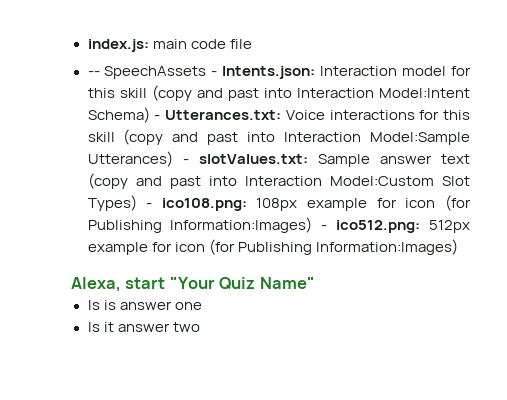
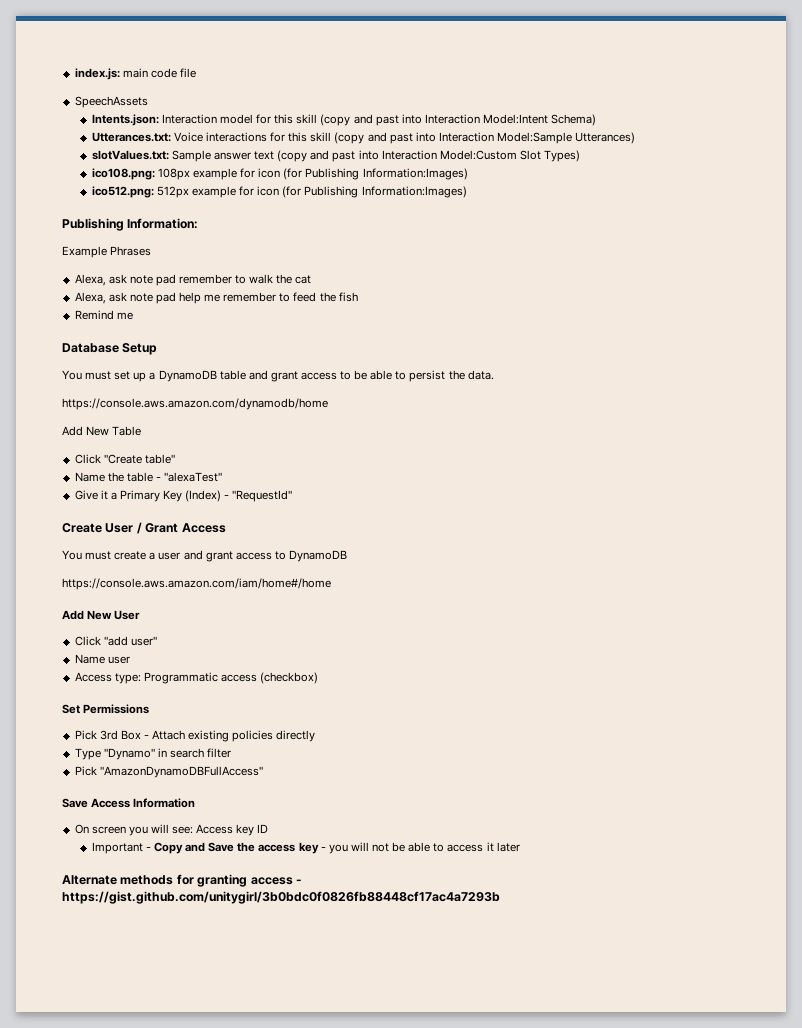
[87,71,100,76] -- -> (196, 73) none
[211,71,218,76] - -> (148, 102) //
[154,115,161,120] - -> (597, 120) //
[182,159,189,164] - -> (636, 138) //
[146,203,153,208] - -> (581, 156) //
[321,225,328,230] - -> (468, 174) //
[71,277,315,292] [87,300,202,310] [87,322,200,332] Alexa, start "Your Quiz Name" // Is is answer one // Is it answer two -> [62,218,199,231] [62,246,152,258] [74,274,312,286] [74,292,358,304] [74,310,133,320] [62,343,158,355] [62,370,494,382] [62,398,328,410] [62,426,142,436] [74,454,175,464] [74,472,223,482] [74,490,293,502] [62,522,226,534] [62,550,347,562] [62,578,331,590] [62,610,141,620] [74,636,157,646] [74,654,130,664] [74,672,319,684] [62,704,150,714] [74,730,316,742] [74,748,232,760] [74,766,263,778] [62,798,196,808] [74,824,269,836] [91,842,520,854] [62,874,302,887] [62,891,500,904] Publishing Information: // Example Phrases // Alexa, ask note pad remember to walk the cat // Alexa, ask note pad help me remember to feed the fish // Remind me // Database Setup // You must set up a DynamoDB table and grant access to be able to persist the data. // https://console.aws.amazon.com/dynamodb/home // Add New Table // Click "Create table" // Name the table - "alexaTest" // Give it a Primary Key (Index) - "RequestId" // Create User / Grant Access // You must create a user and grant access to DynamoDB // https://console.aws.amazon.com/iam/home#/home // Add New User // Click "add user" // Name user // Access type: Programmatic access (checkbox) // Set Permissions // Pick 3rd Box - Attach existing policies directly // Type "Dynamo" in search filter // Pick "AmazonDynamoDBFullAccess" // Save Access Information // On screen you will see: Access key ID // Important - Copy and Save the access key - you will not be able to access it later // Alternate methods for granting access - https://gist.github.com/unitygirl/3b0bdc0f0826fb88448cf17ac4a7293b

